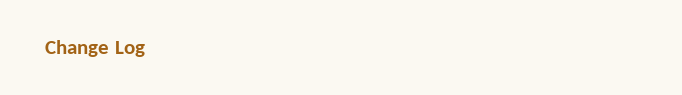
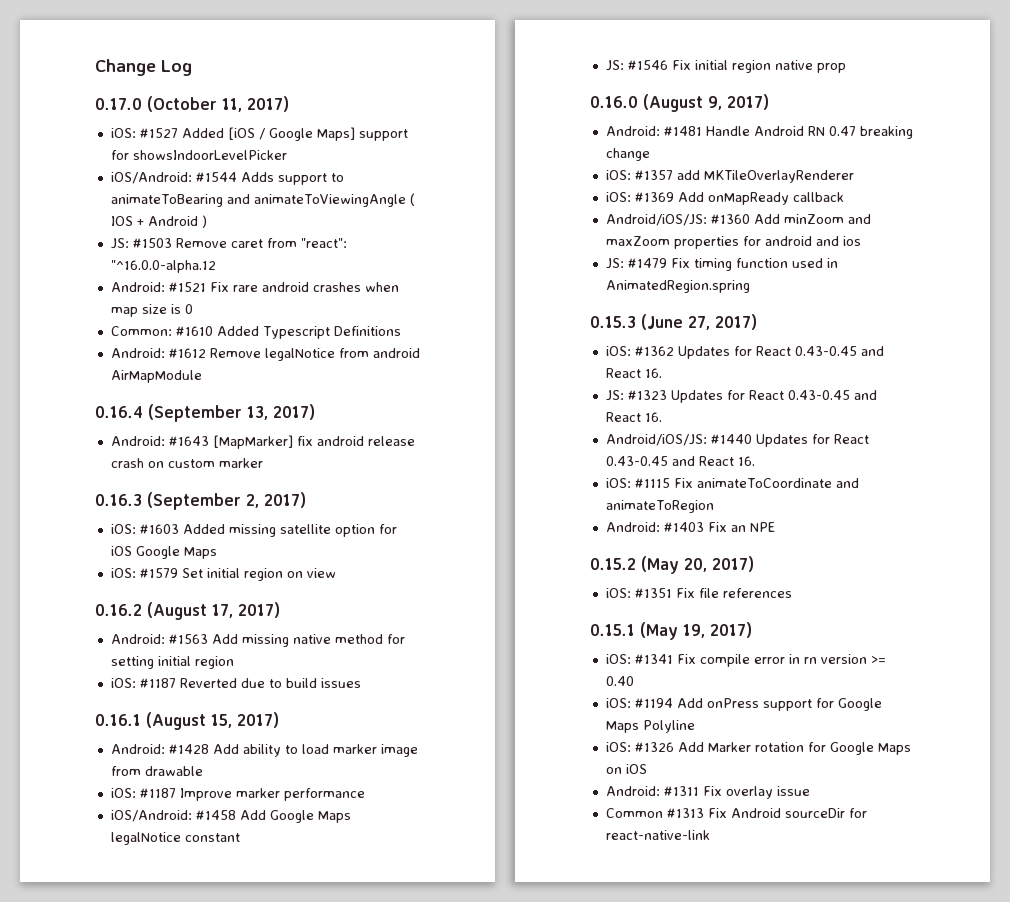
(145, 49) none -> [95,96,289,112] [110,127,408,141] [110,150,287,160] [110,172,344,185] [110,193,415,207] [110,215,207,228] [110,238,347,249] [110,260,216,273] [110,282,399,292] [110,304,193,317] [110,326,401,339] [110,348,420,361] [110,370,202,383] [95,404,315,422] [110,435,415,449] [110,458,263,468] [95,492,306,510] [110,524,397,537] [110,546,217,559] [110,568,336,581] [95,602,280,620] [110,634,405,647] [110,656,234,669] [110,678,361,688] [95,712,279,730] [110,744,418,757] [110,766,203,776] [110,788,365,801] [110,810,351,823] [110,832,240,845] [605,60,846,73] [590,94,769,112] [605,126,913,139] [605,148,650,161] [605,170,854,183] [605,192,844,205] [605,214,871,226] [605,236,861,249] [605,258,838,271] [605,280,750,293] [590,314,757,330] [605,346,884,359] [605,368,662,378] [605,390,877,403] [605,412,662,422] [605,434,869,447] [605,456,755,466] [605,478,859,488] [605,500,714,513] [605,522,775,532] [590,556,754,574] [605,588,792,598] [590,622,752,640] [605,654,886,667] [605,676,634,686] [605,698,882,711] [605,720,695,733] [605,742,911,755] [605,764,647,774] [605,786,810,799] [605,808,867,818] [605,830,710,840] // 0.17.0 (October 11, 2017) // iOS: #1527 Added [iOS / Google Maps] support for showsIndoorLevelPicker // iOS/Android: #1544 Adds support to animateToBearing and animateToViewingAngle ( IOS + Android ) // JS: #1503 Remove caret from "react": "^16.0.0-alpha.12 // Android: #1521 Fix rare android crashes when map size is 0 // Common: #1610 Added Typescript Definitions // Android: #1612 Remove legalNotice from android AirMapModule // 0.16.4 (September 13, 2017) // Android: #1643 [MapMarker] fix android release crash on custom marker // 0.16.3 (September 2, 2017) // iOS: #1603 Added missing satellite option for iOS Google Maps // iOS: #1579 Set initial region on view // 0.16.2 (August 17, 2017) // Android: #1563 Add missing native method for setting initial region // iOS: #1187 Reverted due to build issues // 0.16.1 (August 15, 2017) // Android: #1428 Add ability to load marker image from drawable // iOS: #1187 Improve marker performance // iOS/Android: #1458 Add Google Maps legalNotice constant // JS: #1546 Fix initial region native prop // 0.16.0 (August 9, 2017) // Android: #1481 Handle Android RN 0.47 breaking change // iOS: #1357 add MKTileOverlayRenderer // iOS: #1369 Add onMapReady callback // Android/iOS/JS: #1360 Add minZoom and maxZoom properties for android and ios // JS: #1479 Fix timing function used in AnimatedRegion.spring // 0.15.3 (June 27, 2017) // iOS: #1362 Updates for React 0.43-0.45 and React 16. // JS: #1323 Updates for React 0.43-0.45 and React 16. // Android/iOS/JS: #1440 Updates for React 0.43-0.45 and React 16. // iOS: #1115 Fix animateToCoordinate and animateToRegion // Android: #1403 Fix an NPE // 0.15.2 (May 20, 2017) // iOS: #1351 Fix file references // 0.15.1 (May 19, 2017) // iOS: #1341 Fix compile error in rn version >= 0.40 // iOS: #1194 Add onPress support for Google Maps Polyline // iOS: #1326 Add Marker rotation for Google Maps on iOS // Android: #1311 Fix overlay issue // Common #1313 Fix Android sourceDir for react-native-link

